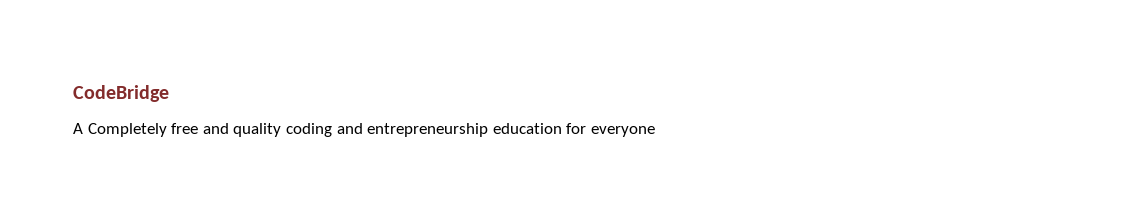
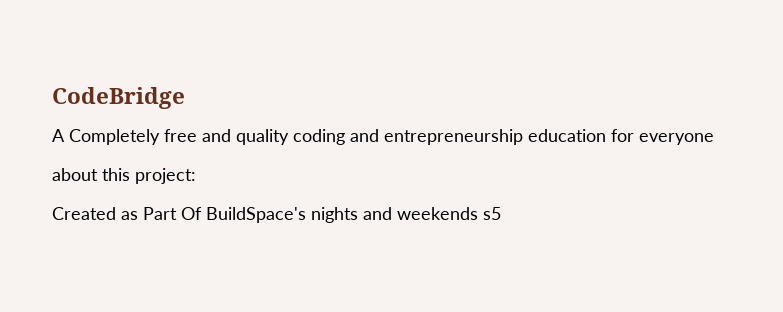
(655, 131) none -> [52,168,196,184] [52,207,501,223] // about this project: // Created as Part Of BuildSpace's nights and weekends s5

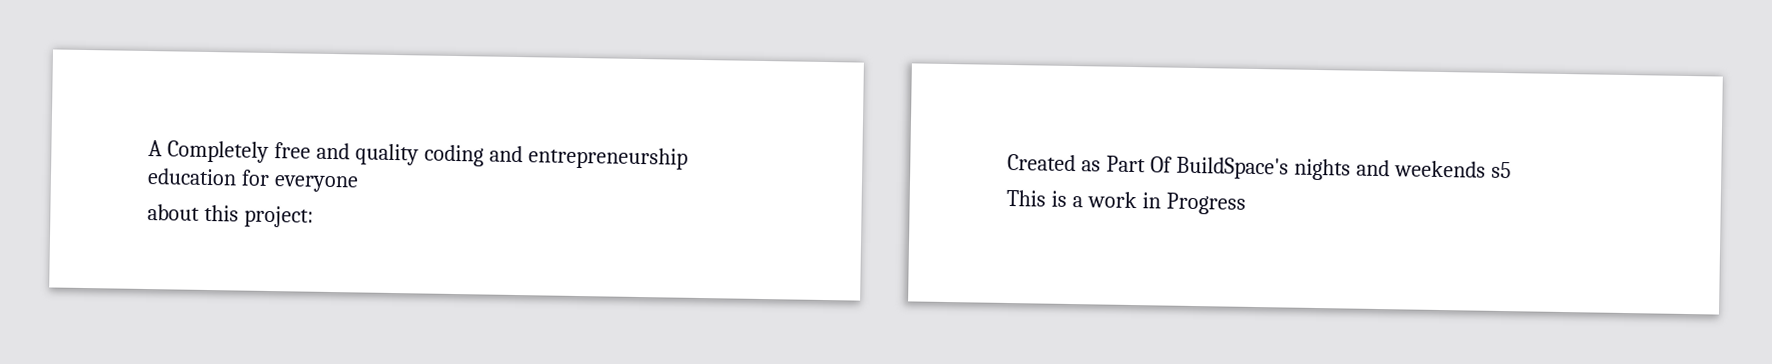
[52,87,185,109] CodeBridge // -> (148, 148) none
(501, 213) none -> [1006,189,1246,215] // This is a work in Progress

